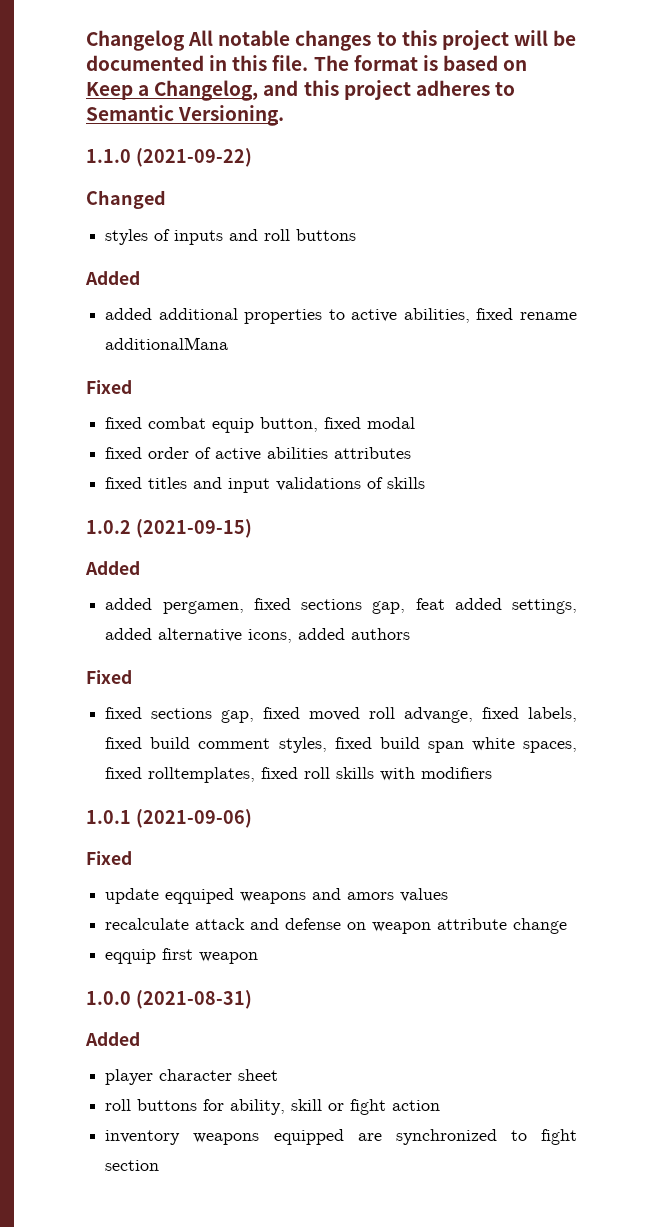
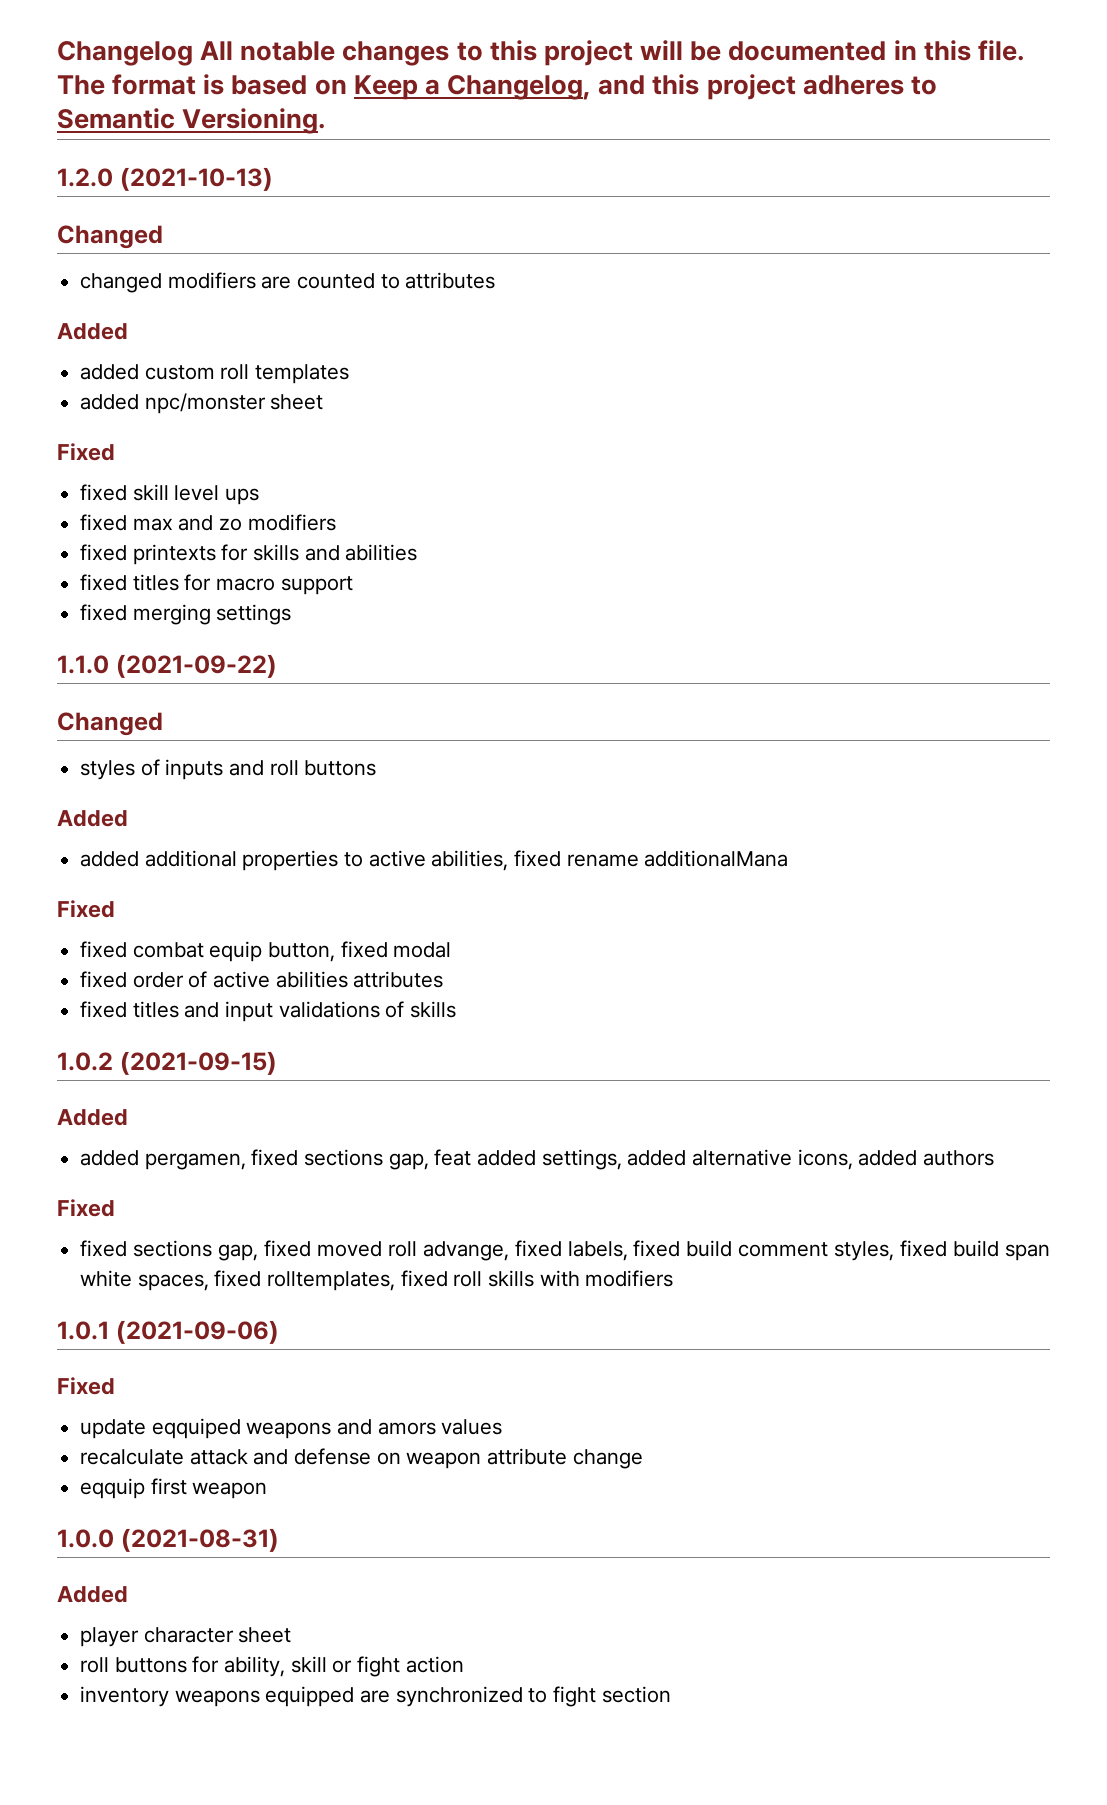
(285, 115) none -> [57,167,273,191] [57,225,163,249] [80,272,496,293] [57,323,128,340] [80,364,350,384] [80,393,324,414] [57,443,115,461] [80,484,260,505] [80,514,336,531] [80,544,418,565] [80,574,353,595] [80,604,292,625] // 1.2.0 (2021-10-13) // Changed // changed modifiers are counted to attributes // Added // added custom roll templates // added npc/monster sheet // Fixed // fixed skill level ups // fixed max and zo modifiers // fixed printexts for skills and abilities // fixed titles for macro support // fixed merging settings

